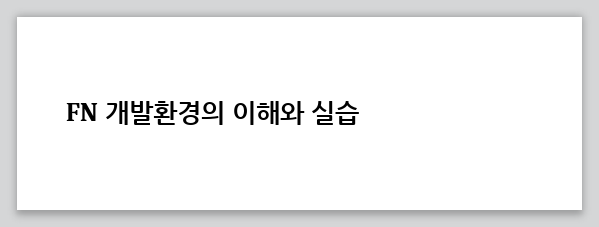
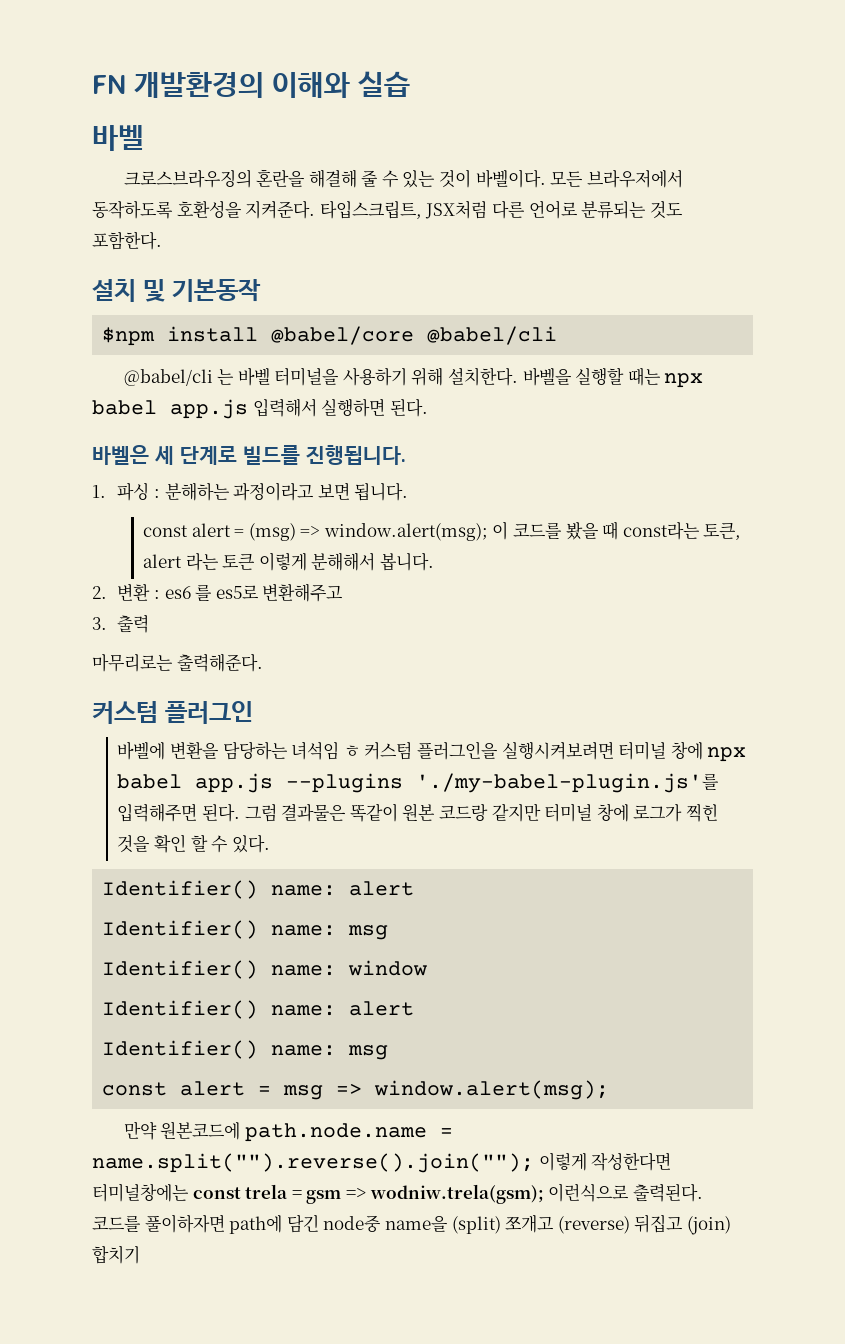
(359, 113) none -> [92,125,144,151] [123,169,683,188] [92,200,683,219] [92,231,162,250] [92,279,261,302] [102,326,558,346] [123,367,704,388] [92,398,428,419] [92,445,406,465] [92,482,409,501] [142,521,742,541] [142,552,434,571] [92,583,344,602] [92,614,150,633] [92,653,263,672] [92,701,253,724] [117,741,747,762] [117,773,720,793] [117,803,718,822] [117,834,270,853] [102,880,415,899] [102,920,389,940] [102,960,428,979] [102,1000,415,1019] [102,1040,389,1060] [102,1080,610,1100] [123,1121,453,1142] [92,1152,672,1173] [92,1183,703,1204] [92,1214,731,1235] [92,1245,140,1264] // 바벨 // 크로스브라우징의 혼란을 해결해 줄 수 있는 것이 바벨이다. 모든 브라우저에서 동작하도록 호환성을 지켜준다. 타입스크립트, JSX처럼 다른 언어로 분류되는 것도 포함한다. // 설치 및 기본동작 // $npm install @babel/core @babel/cli // @babel/cli 는 바벨 터미널을 사용하기 위해 설치한다. 바벨을 실행할 때는 npx babel app.js 입력해서 실행하면 된다. // 바벨은 세 단계로 빌드를 진행됩니다. // 1. 파싱 : 분해하는 과정이라고 보면 됩니다. // const alert = (msg) => window.alert(msg); 이 코드를 봤을 때 const라는 토큰, alert 라는 토큰 이렇게 분해해서 봅니다. // 2. 변환 : es6 를 es5로 변환해주고 // 3. 출력 // 마무리로는 출력해준다. // 커스텀 플러그인 // 바벨에 변환을 담당하는 녀석임 ㅎ 커스텀 플러그인을 실행시켜보려면 터미널 창에 npx babel app.js --plugins './my-babel-plugin.js'를 입력해주면 된다. 그럼 결과물은 똑같이 원본 코드랑 같지만 터미널 창에 로그가 찍힌 것을 확인 할 수 있다. // Identifier() name: alert // Identifier() name: msg // Identifier() name: window // Identifier() name: alert // Identifier() name: msg // const alert = msg => window.alert(msg); // 만약 원본코드에 path.node.name = name.split("").reverse().join(""); 이렇게 작성한다면 터미널창에는 const trela = gsm => wodniw.trela(gsm); 이런식으로 출력된다. 코드를 풀이하자면 path에 담긴 node중 name을 (split) 쪼개고 (reverse) 뒤집고 (join) 합치기

